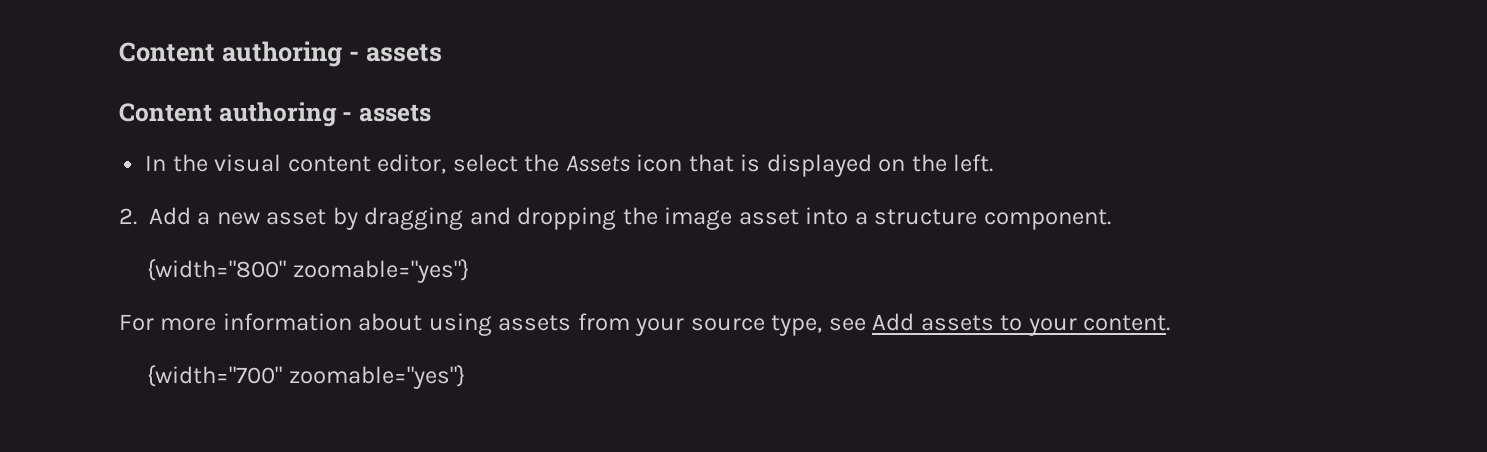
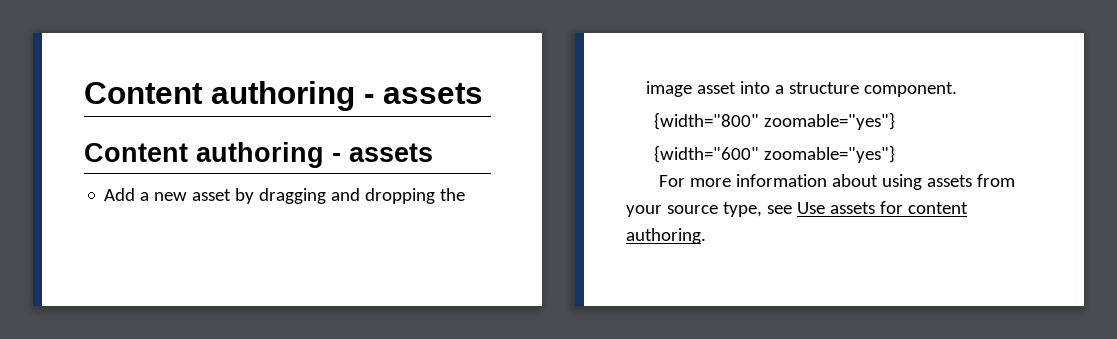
[145,154,994,177] [119,208,137,225] In the visual content editor, select the Assets icon that is displayed on the left. // 2. -> (433, 152) none
(469, 271) none -> [653,145,895,163] // {width="600" zoomable="yes"}
[872,313,1171,336] [147,365,465,389] Add assets to your content. // {width="700" zoomable="yes"} -> [796,201,968,214] [626,228,706,244] Use assets for content authoring.

